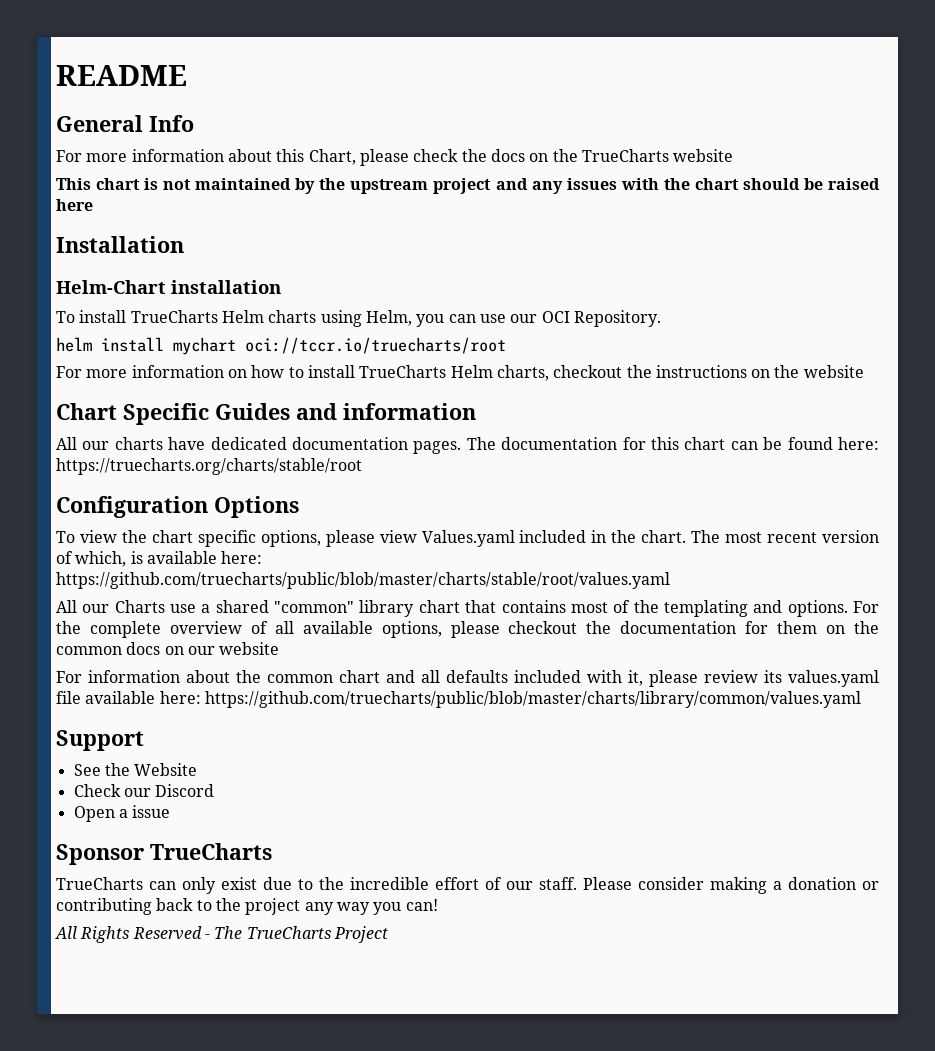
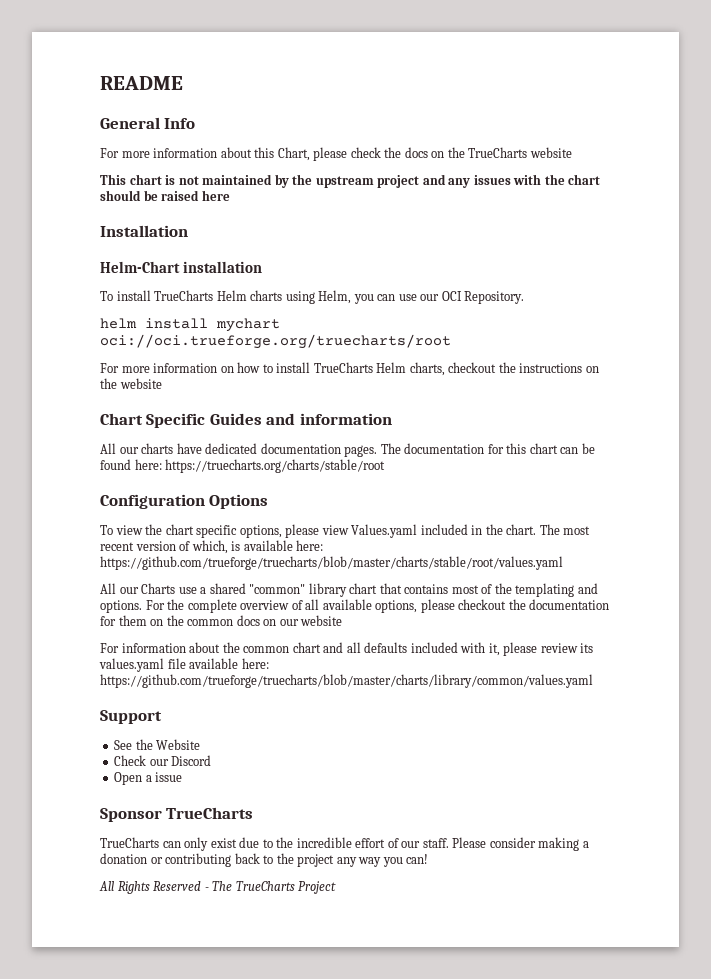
[245,337,506,354] oci://tccr.io/truecharts/root -> [100,334,451,349] oci://oci.trueforge.org/truecharts/root
[56,572,670,589] https://github.com/truecharts/public/blob/master/charts/stable/root/values.yaml -> [100,556,563,570] https://github.com/trueforge/truecharts/blob/master/charts/stable/root/values.yaml
[204,691,861,708] https://github.com/truecharts/public/blob/master/charts/library/common/values.yaml -> [100,674,593,688] https://github.com/trueforge/truecharts/blob/master/charts/library/common/values.yaml

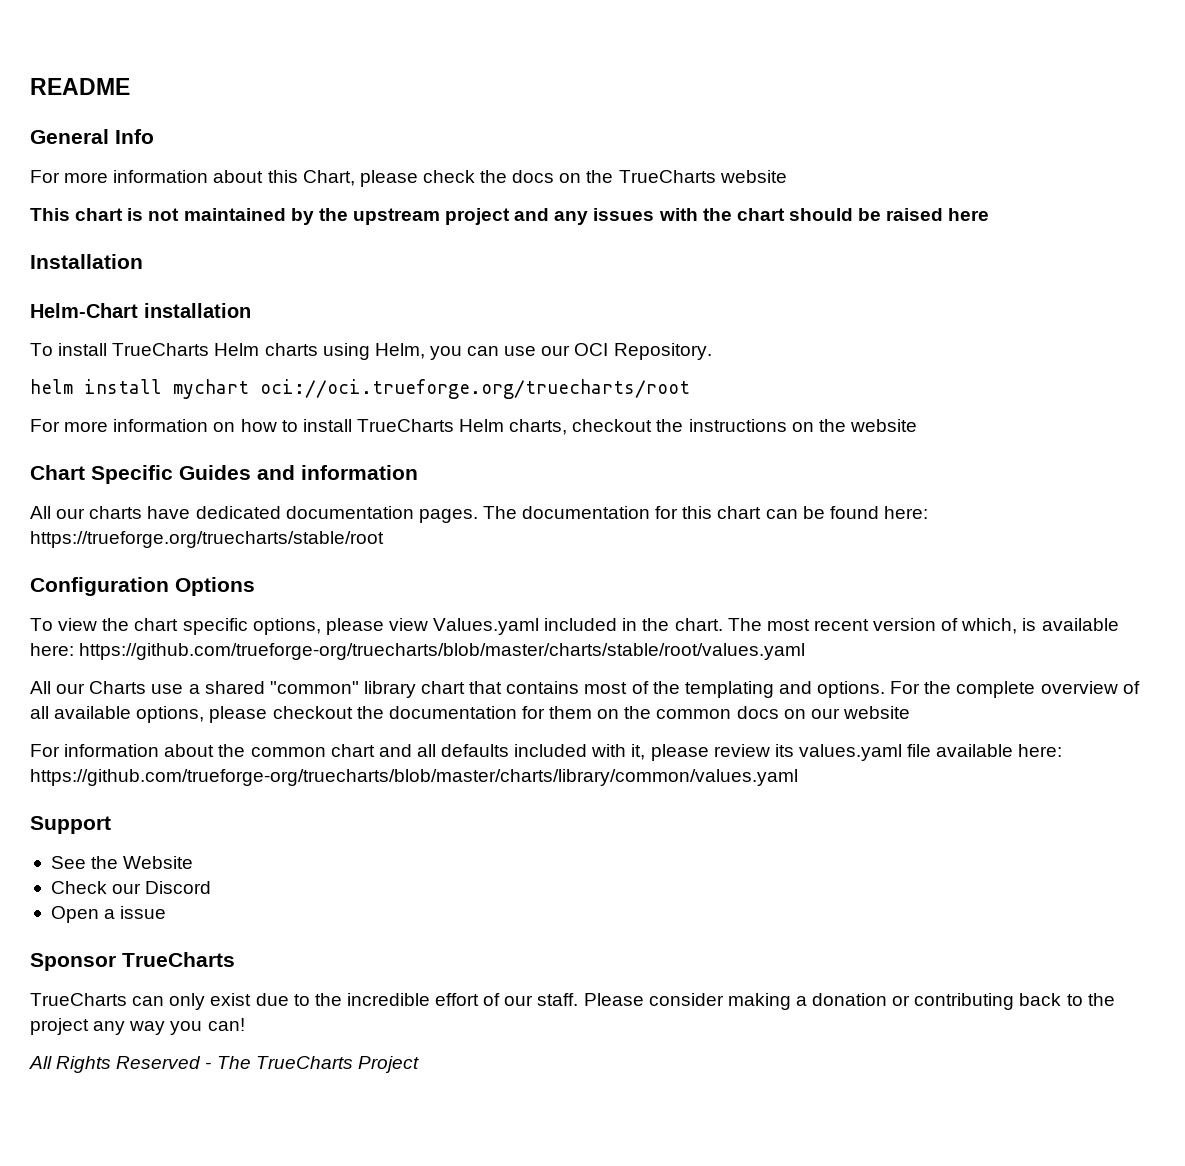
[165,459,386,473] https://truecharts.org/charts/stable/root -> [30,531,384,548] https://trueforge.org/truecharts/stable/root
[100,556,563,570] https://github.com/trueforge/truecharts/blob/master/charts/stable/root/values.yaml -> [79,643,806,660] https://github.com/trueforge-org/truecharts/blob/master/charts/stable/root/values.yaml
[100,674,593,688] https://github.com/trueforge/truecharts/blob/master/charts/library/common/values.yaml -> [30,769,798,786] https://github.com/trueforge-org/truecharts/blob/master/charts/library/common/values.yaml

